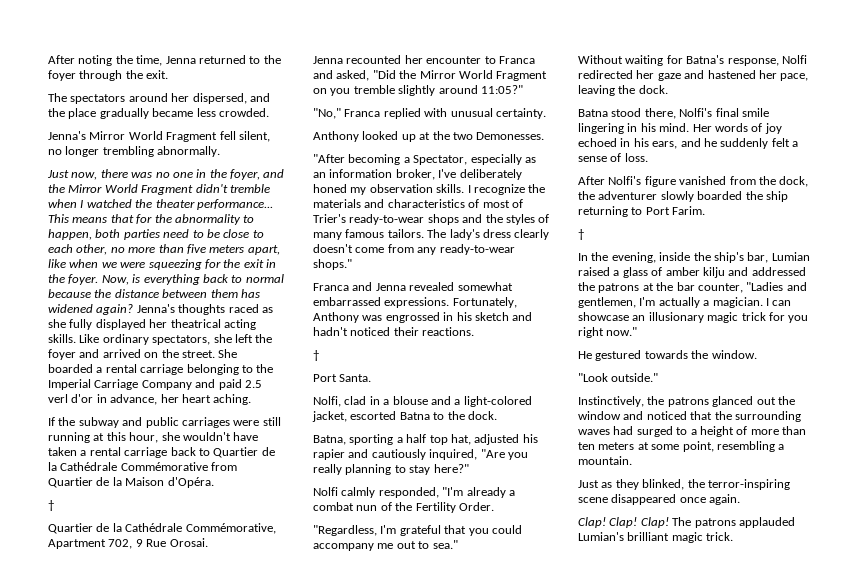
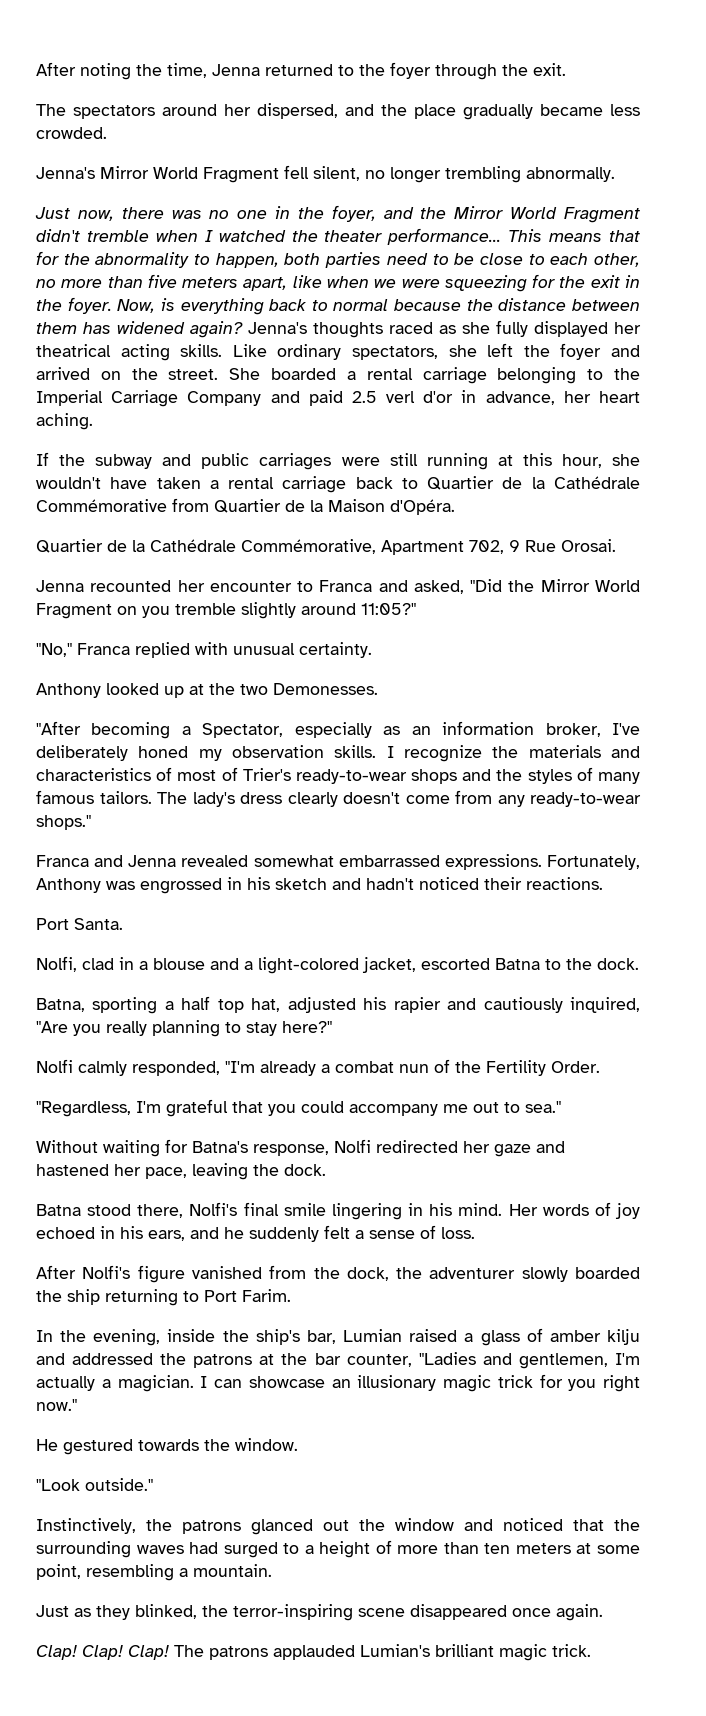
[48,500,54,511] // † -> (455, 507) none
[313,350,319,361] // † -> (603, 883) none
[578,229,584,240] // † -> (291, 1295) none

